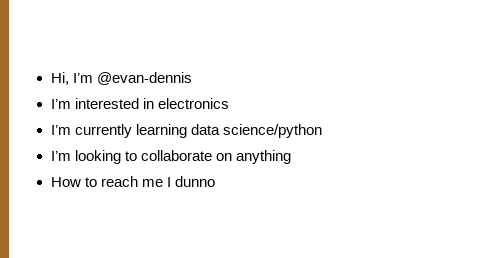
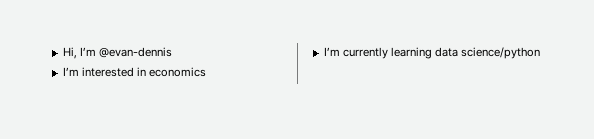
[157,98,229,109] electronics -> [148,67,206,77] economics
[50,150,291,164] [50,176,215,187] // I’m looking to collaborate on anything // How to reach me I dunno -> (541, 53) none

